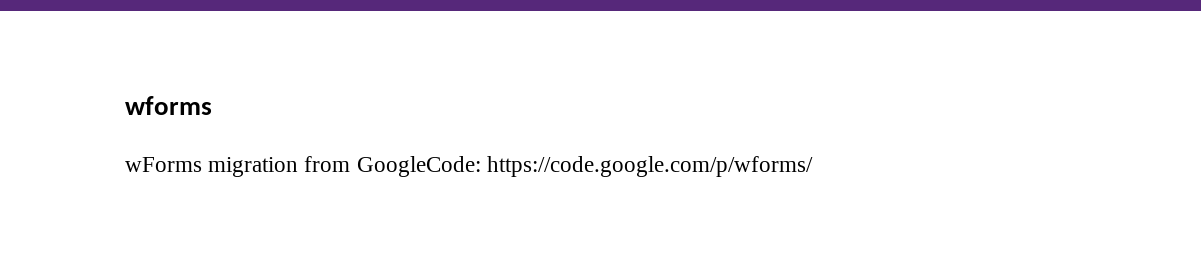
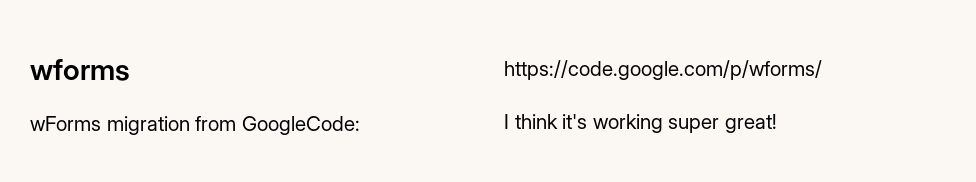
(813, 166) none -> [504,114,777,133] // I think it's working super great!

